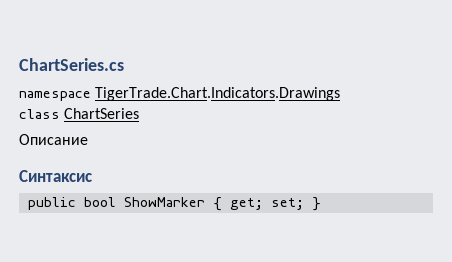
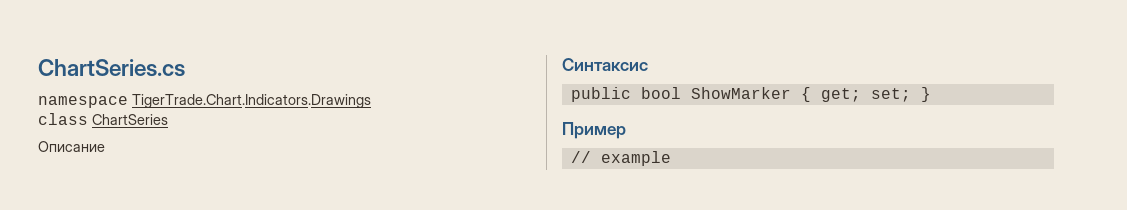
(322, 204) none -> [562,122,626,139] [570,151,671,166] // Пример // // example

